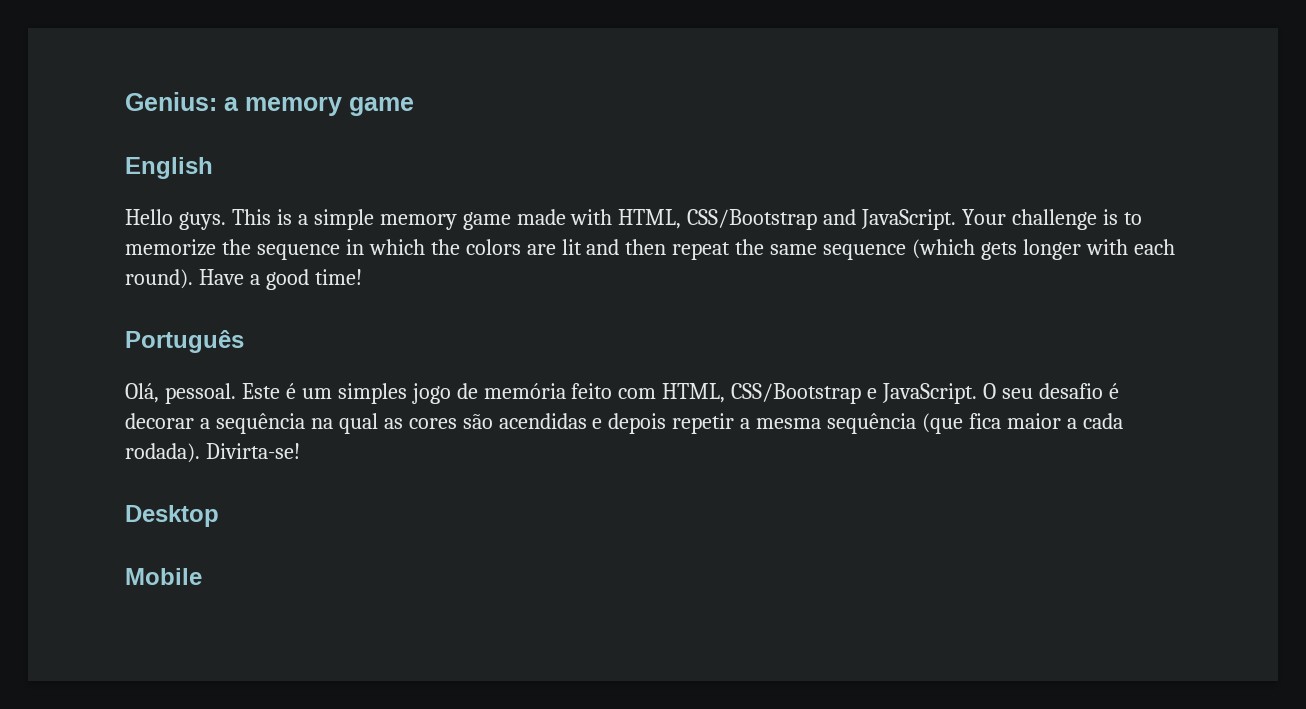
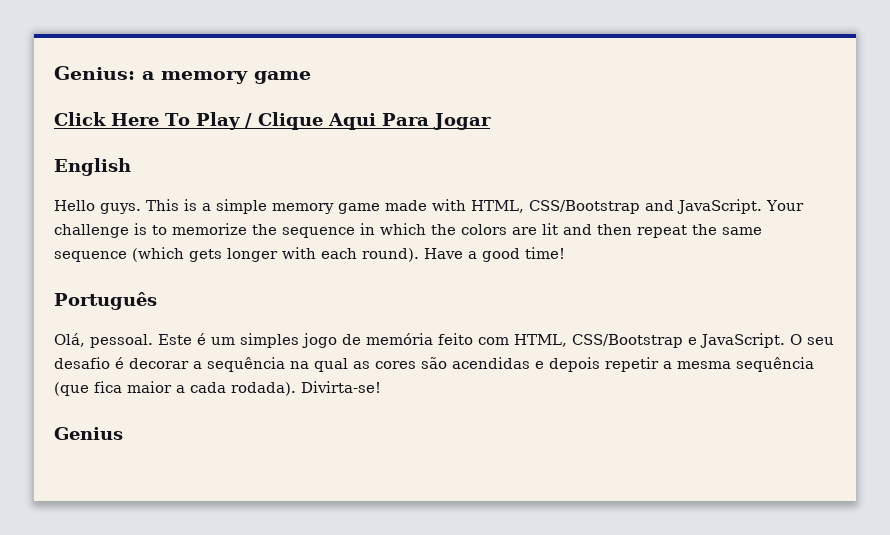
(414, 106) none -> [54,112,491,130] // Click Here To Play / Clique Aqui Para Jogar
[125,505,219,527] [125,568,202,585] Desktop // Mobile -> [54,427,123,440] Genius

